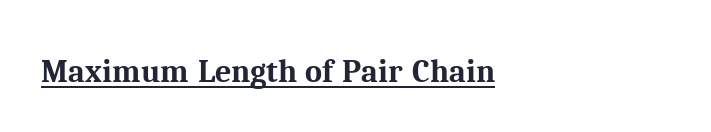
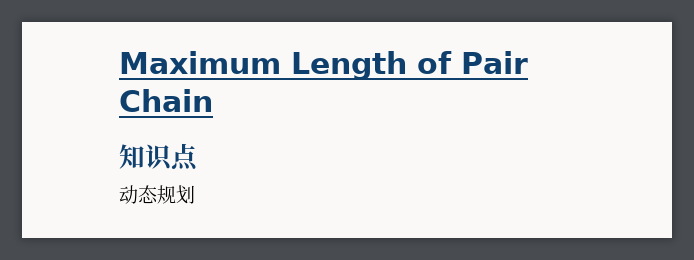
(495, 70) none -> [119,143,198,171] [119,185,195,204] // 知识点 // 动态规划

